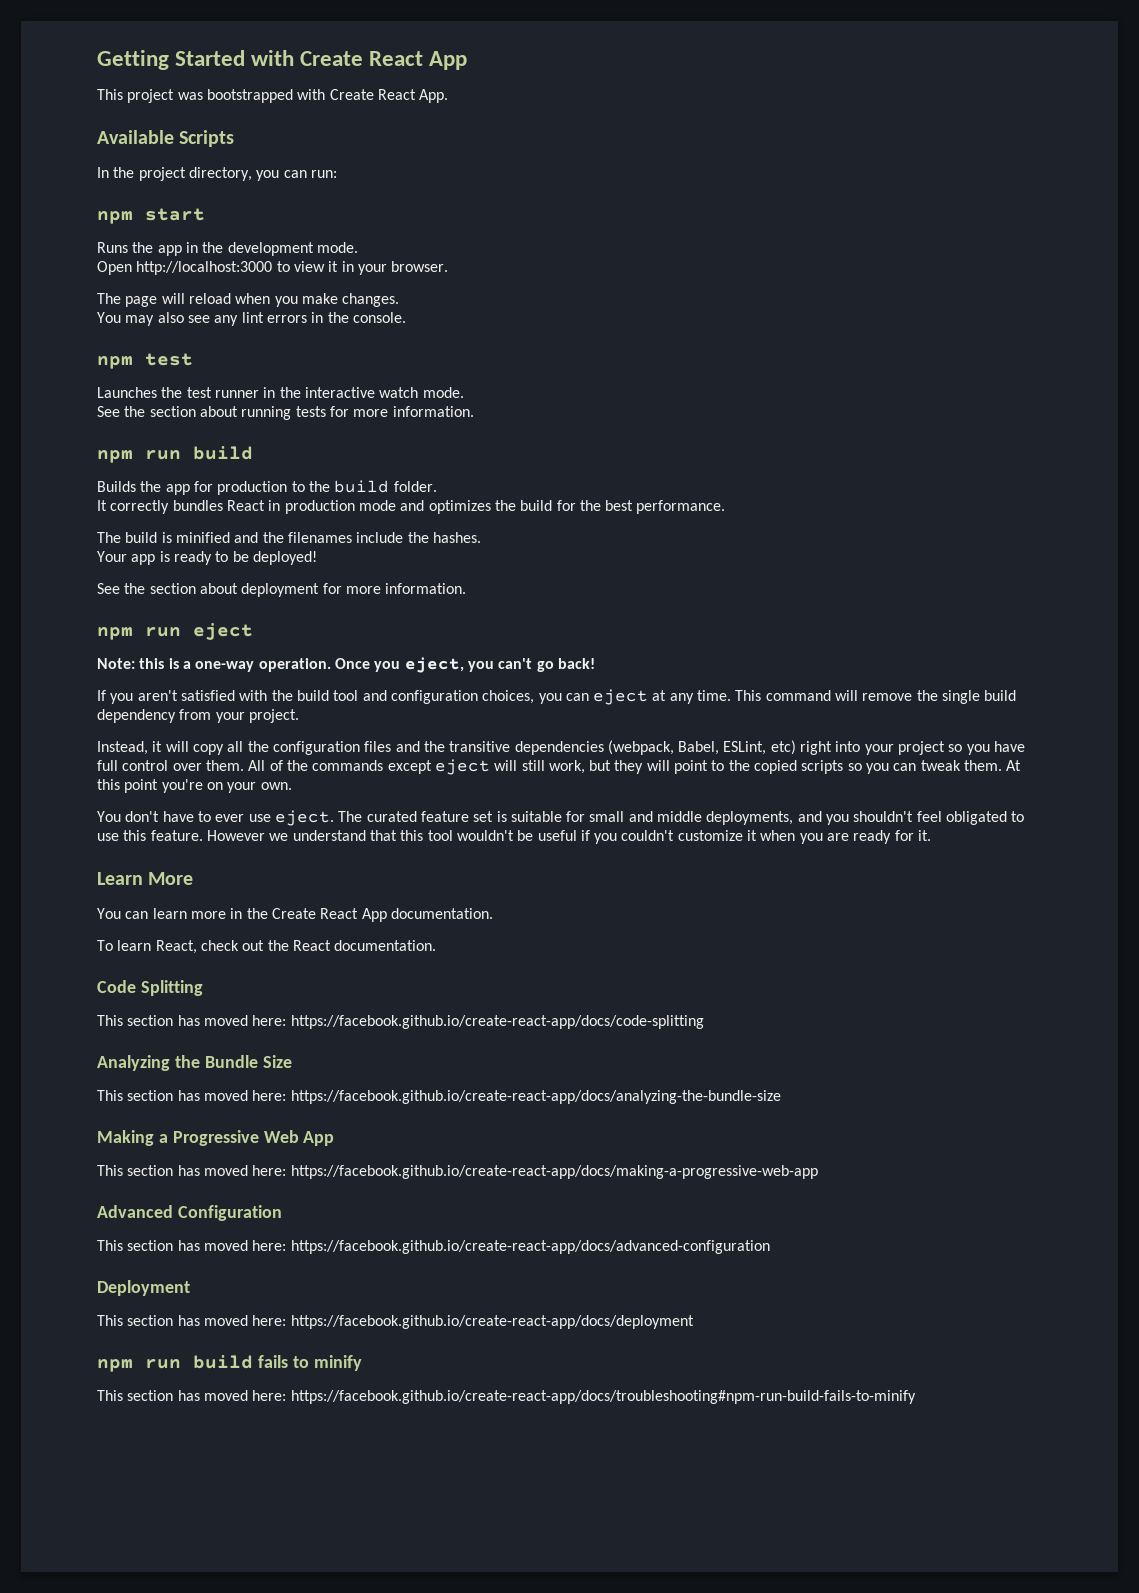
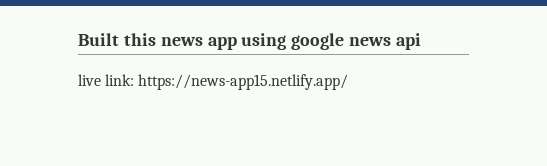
[97,50,468,70] [97,89,449,103] [97,130,235,147] [97,167,337,181] [97,208,205,224] [97,242,358,256] [97,261,449,275] [97,293,400,307] [97,312,406,326] [97,353,193,369] [97,387,464,398] [97,406,474,420] [97,446,253,463] [97,480,437,495] [97,500,726,514] [97,532,481,543] [97,551,317,565] [97,583,467,597] [97,623,253,640] [97,657,595,673] [97,689,1017,705] [97,709,299,723] [97,740,1026,755] [97,759,1022,775] [97,779,292,793] [97,810,1025,826] [97,830,932,844] [97,872,194,885] [97,908,493,922] [97,940,437,954] [97,980,203,996] [97,1015,704,1029] [97,1055,292,1071] [97,1090,781,1104] [97,1130,335,1146] [97,1165,818,1179] [97,1205,282,1221] [97,1240,770,1254] [97,1280,190,1296] [97,1315,694,1329] [97,1355,362,1372] [97,1390,916,1404] Getting Started with Create React App // This project was bootstrapped with Create React App. // Available Scripts // In the project directory, you can run: // npm start // Runs the app in the development mode. // Open http://localhost:3000 to view it in your browser. // The page will reload when you make changes. // You may also see any lint errors in the console. // npm test // Launches the test runner in the interactive watch mode. // See the section about running tests for more information. // npm run build // Builds the app for production to the build folder. // It correctly bundles React in production mode and optimizes the build for the best performance. // The build is minified and the filenames include the hashes. // Your app is ready to be deployed! // See the section about deployment for more information. // npm run eject // Note: this is a one-way operation. Once you eject, you can't go back! // If you aren't satisfied with the build tool and configuration choices, you can eject at any time. This command will remove the single build dependency from your project. // Instead, it will copy all the configuration files and the transitive dependencies (webpack, Babel, ESLint, etc) right into your project so you have full control over them. All of the commands except eject will still work, but they will point to the copied scripts so you can tweak them. At this point you're on your own. // You don't have to ever use eject. The curated feature set is suitable for small and middle deployments, and you shouldn't feel obligated to use this feature. However we understand that this tool wouldn't be useful if you couldn't customize it when you are ready for it. // Learn More // You can learn more in the Create React App documentation. // To learn React, check out the React documentation. // Code Splitting // This section has moved here: https://facebook.github.io/create-react-app/docs/code-splitting // Analyzing the Bundle Size // This section has moved here: https://facebook.github.io/create-react-app/docs/analyzing-the-bundle-size // Making a Progressive Web App // This section has moved here: https://facebook.github.io/create-react-app/docs/making-a-progressive-web-app // Advanced Configuration // This section has moved here: https://facebook.github.io/create-react-app/docs/advanced-configuration // Deployment // This section has moved here: https://facebook.github.io/create-react-app/docs/deployment // npm run build fails to minify // This section has moved here: https://facebook.github.io/create-react-app/docs/troubleshooting#npm-run-build-fails-to-minify -> [78,33,422,50] [78,74,349,90] Built this news app using google news api // live link: https://news-app15.netlify.app/

